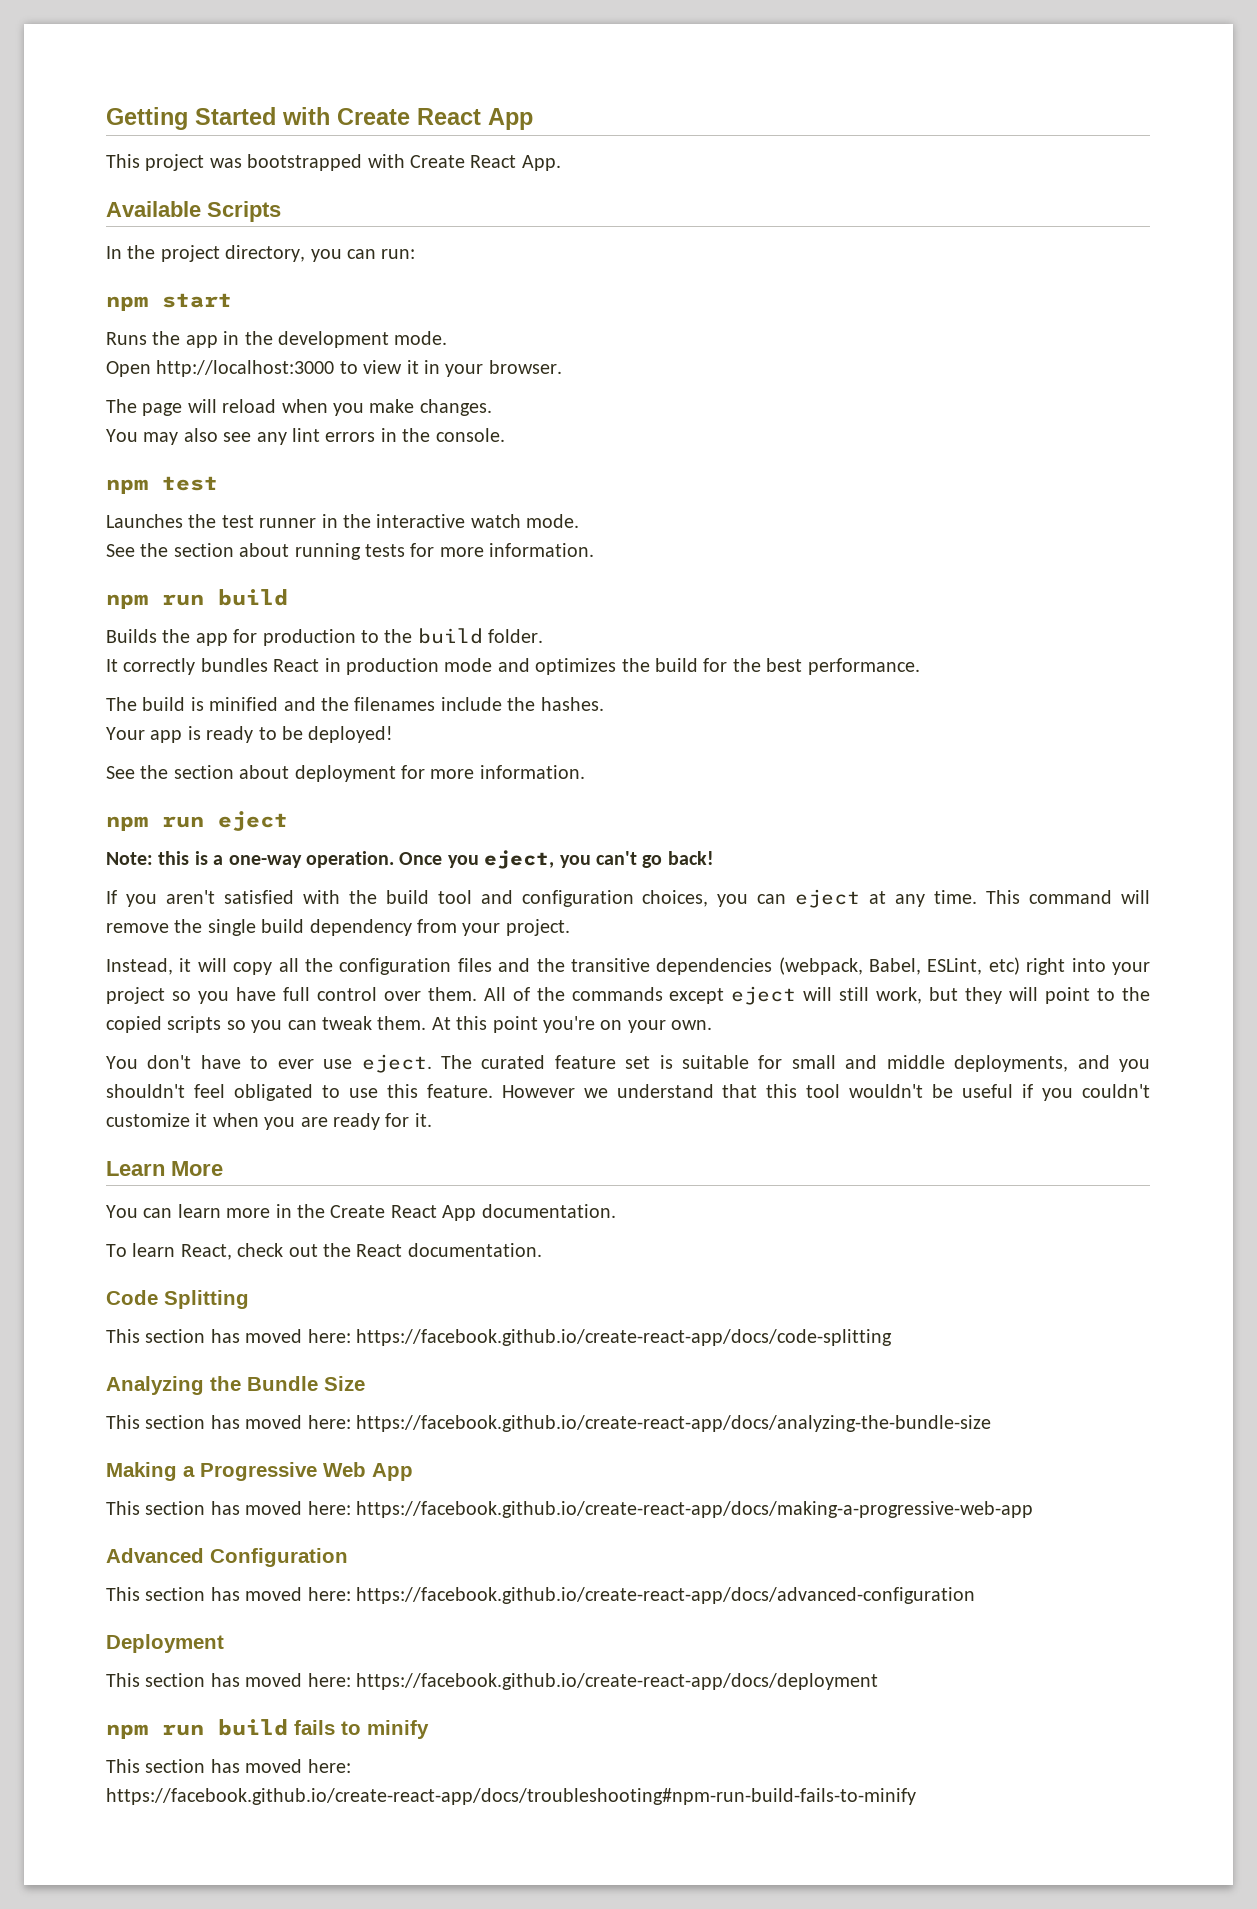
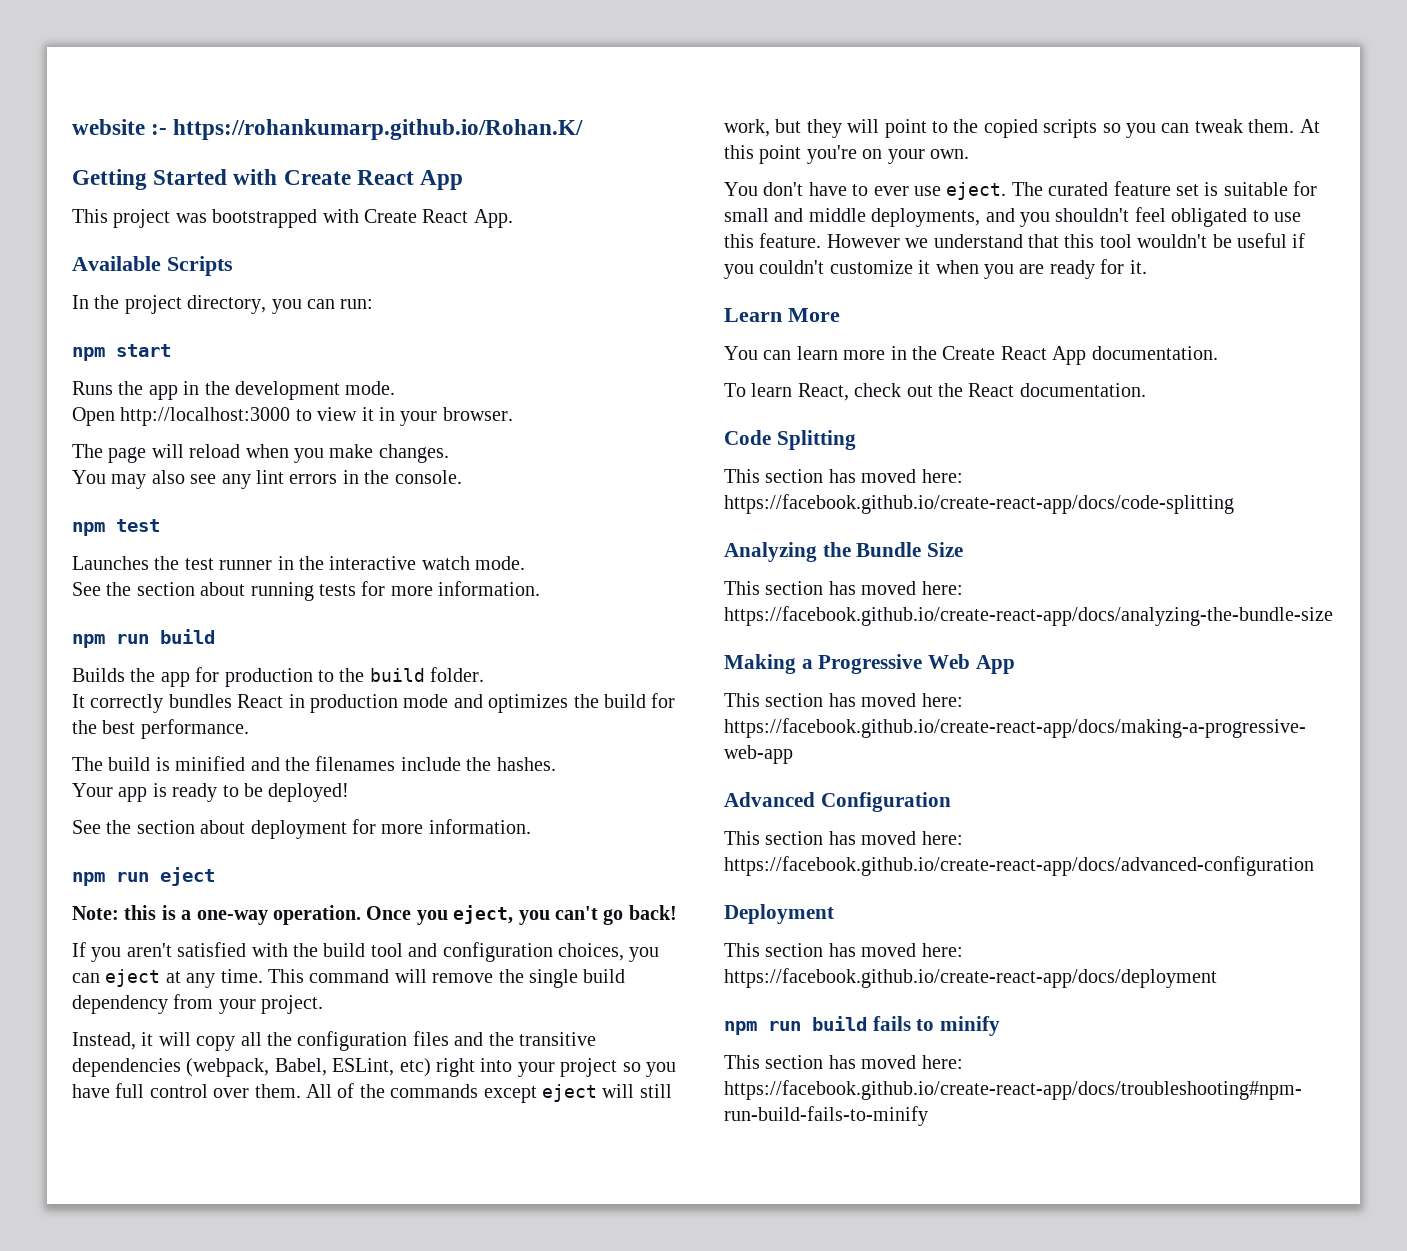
(106, 118) none -> [72,119,584,140] website :- https://rohankumarp.github.io/Rohan.K/ //

